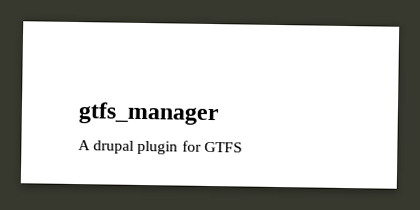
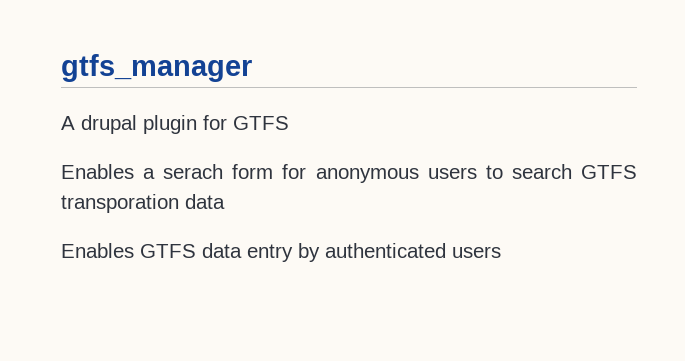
(243, 147) none -> [61,164,637,183] [61,194,225,213] [61,243,501,262] // Enables a serach form for anonymous users to search GTFS transporation data // Enables GTFS data entry by authenticated users

